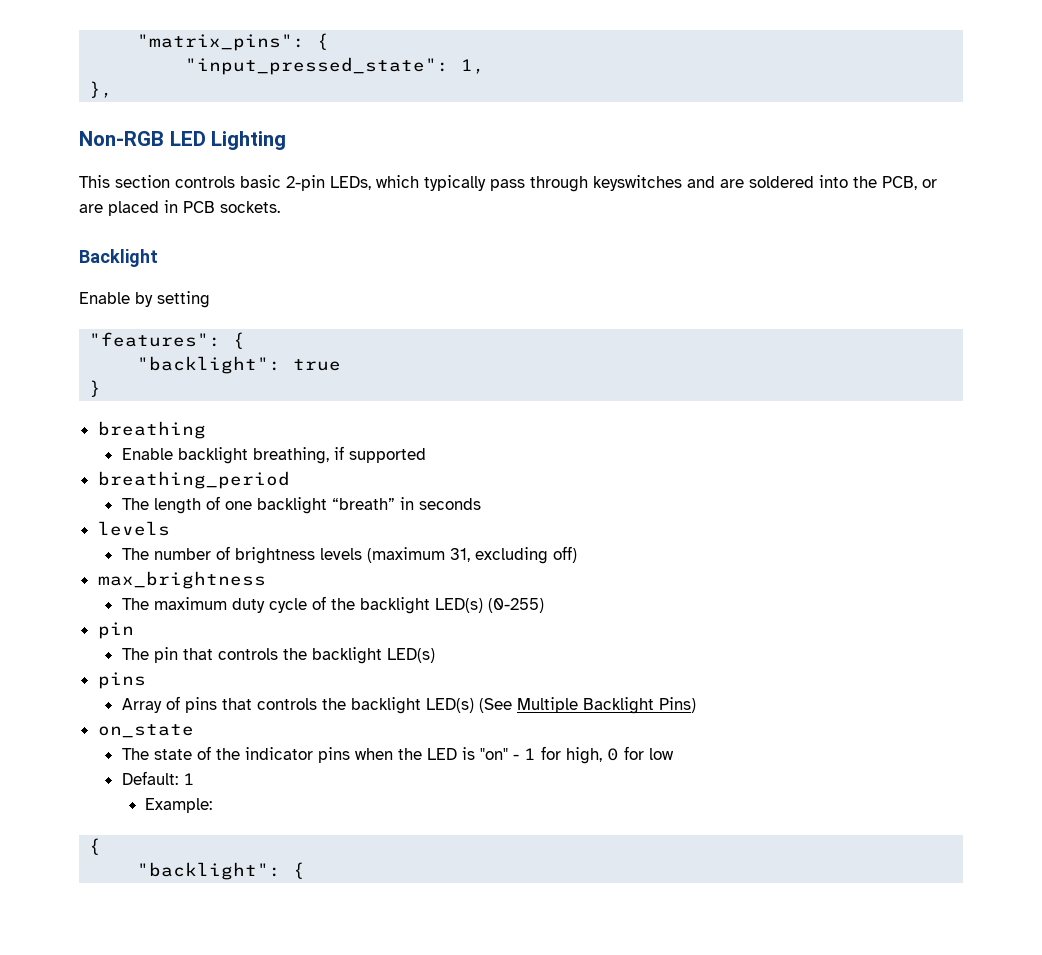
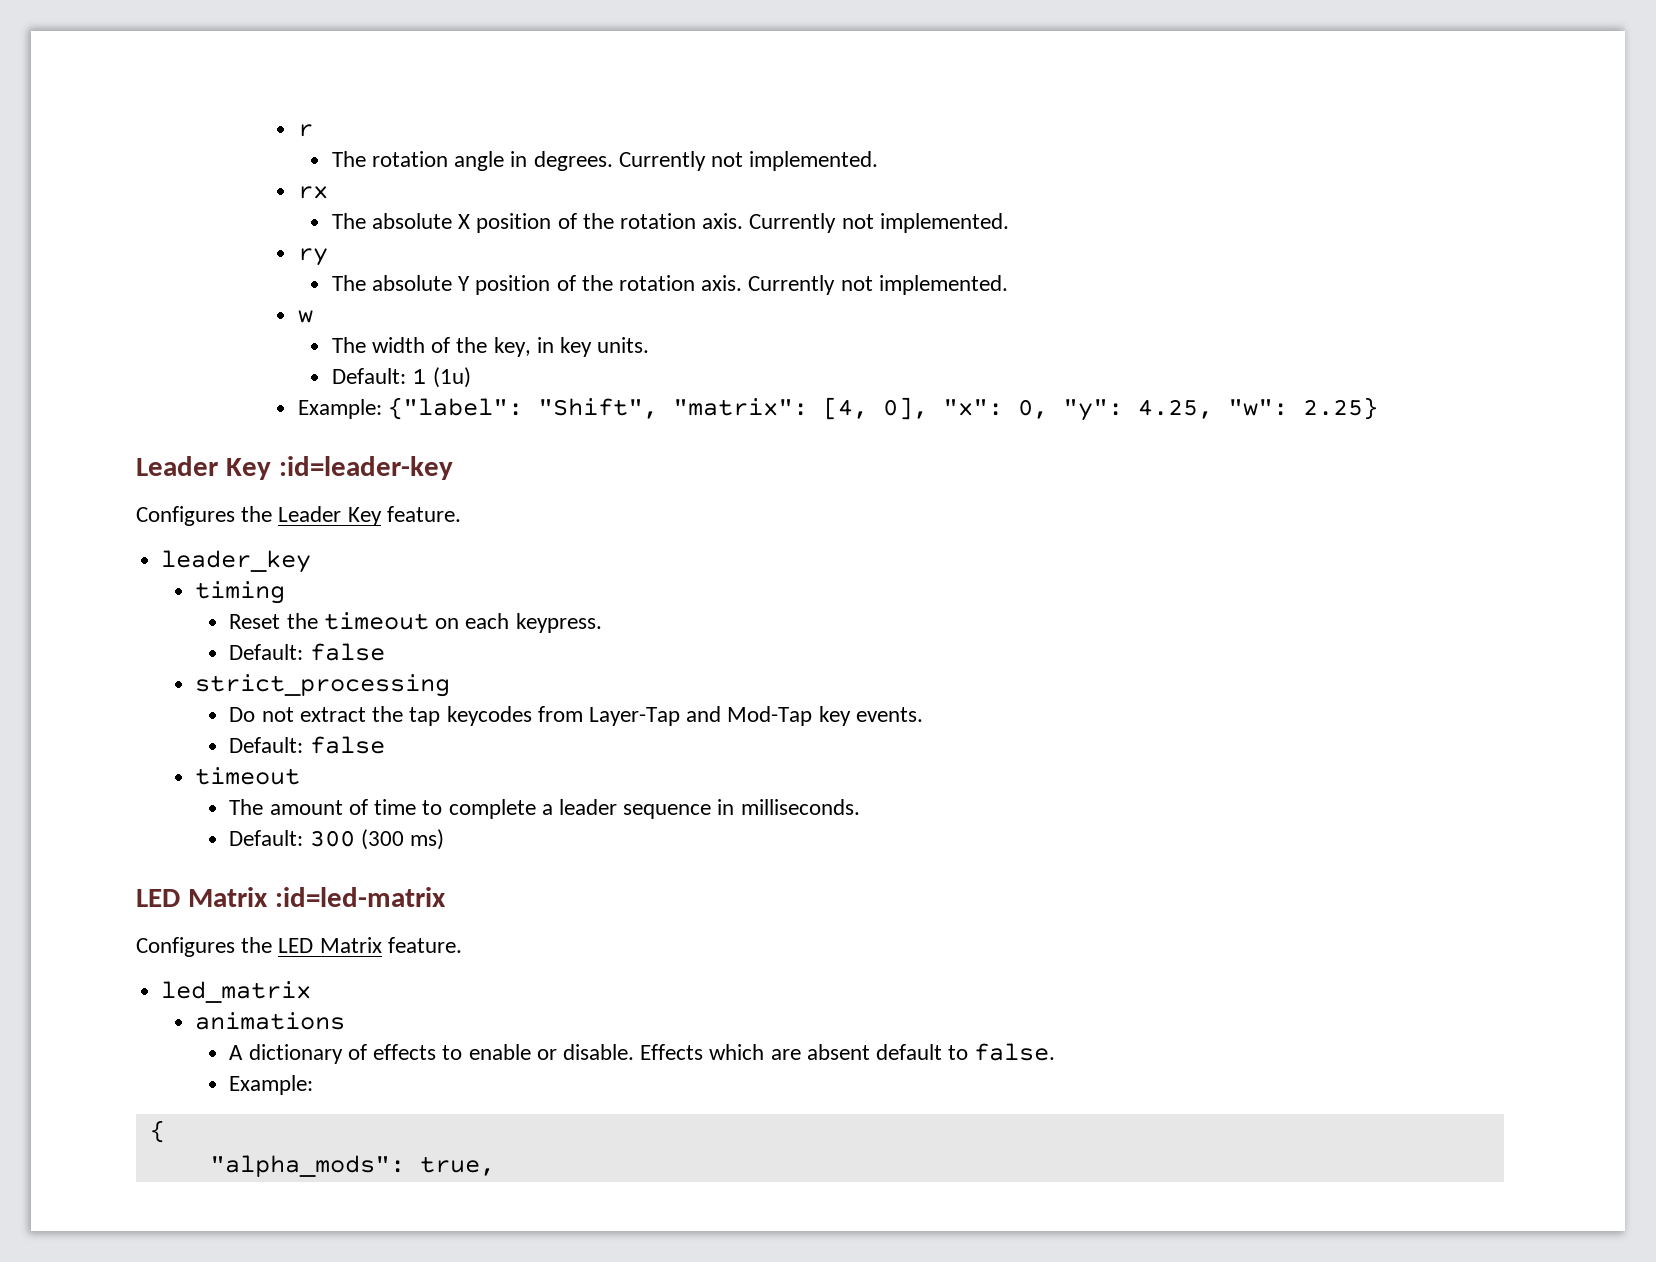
[137,33,330,51] [185,57,486,75] [89,81,114,98] [79,131,287,150] [79,175,937,192] [79,200,280,216] [79,249,158,267] [79,291,210,308] [89,332,246,349] [137,356,342,374] [89,380,102,397] [97,421,206,439] [121,446,426,464] [97,471,290,489] [121,496,481,514] [97,521,170,536] [121,546,577,564] [97,571,266,589] [121,596,544,614] [97,622,134,639] [121,647,435,664] [97,672,146,689] [121,696,696,714] [97,724,194,738] [121,746,674,764] [121,771,195,785] "matrix_pins": { // "input_pressed_state": 1, // }, // Non-RGB LED Lighting // This section controls basic 2-pin LEDs, which typically pass through keyswitches and are soldered into the PCB, or are placed in PCB sockets. // Backlight // Enable by setting // "features": { // "backlight": true // } // breathing // Enable backlight breathing, if supported // breathing_period // The length of one backlight “breath” in seconds // levels // The number of brightness levels (maximum 31, excluding off) // max_brightness // The maximum duty cycle of the backlight LED(s) (0-255) // pin // The pin that controls the backlight LED(s) // pins // Array of pins that controls the backlight LED(s) (See Multiple Backlight Pins) // on_state // The state of the indicator pins when the LED is "on" - 1 for high, 0 for low // Default: 1 -> [297,124,313,137] [331,151,879,171] [297,186,328,199] [331,213,1009,233] [297,248,328,266] [331,275,1008,295] [297,310,313,323] [331,337,650,357] [331,367,472,388] [297,397,1378,421] [136,456,453,480] [136,506,461,526] [161,550,312,573] [195,581,286,604] [229,612,602,633] [229,643,385,661] [195,674,451,697] [229,706,923,726] [229,736,385,754] [195,767,301,785] [229,799,860,819] [229,829,445,850] [136,887,446,907] [136,937,462,957] [161,981,312,1003] [195,1012,346,1030] [229,1043,1056,1064] r // The rotation angle in degrees. Currently not implemented. // rx // The absolute X position of the rotation axis. Currently not implemented. // ry // The absolute Y position of the rotation axis. Currently not implemented. // w // The width of the key, in key units. // Default: 1 (1u) // Example: {"label": "Shift", "matrix": [4, 0], "x": 0, "y": 4.25, "w": 2.25} // Leader Key :id=leader-key // Configures the Leader Key feature. // leader_key // timing // Reset the timeout on each keypress. // Default: false // strict_processing // Do not extract the tap keycodes from Layer-Tap and Mod-Tap key events. // Default: false // timeout // The amount of time to complete a leader sequence in milliseconds. // Default: 300 (300 ms) // LED Matrix :id=led-matrix // Configures the LED Matrix feature. // led_matrix // animations // A dictionary of effects to enable or disable. Effects which are absent default to false.
[137,862,306,880] "backlight": { -> [209,1155,495,1177] "alpha_mods": true,

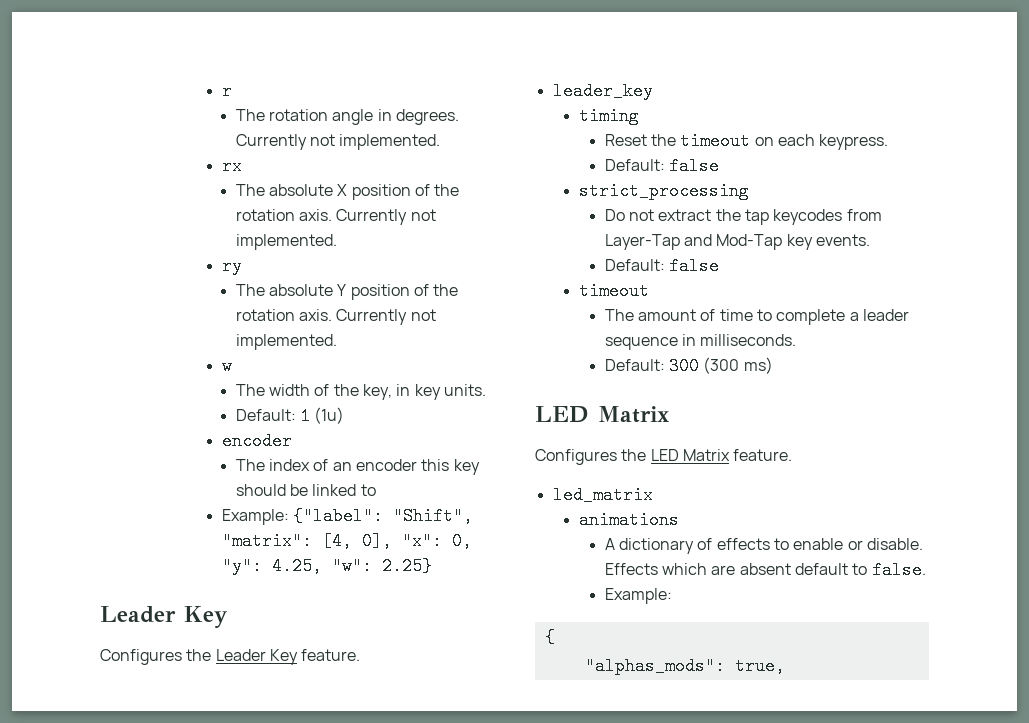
(472, 377) none -> [221,432,292,450] [235,459,480,475] [235,484,376,496] // encoder // The index of an encoder this key should be linked to
[278,456,453,480] :id=leader-key -> (228, 617) none
[274,887,446,907] :id=led-matrix -> (669, 414) none
[209,1155,405,1177] "alpha_mods": -> [584,657,725,675] "alphas_mods":

